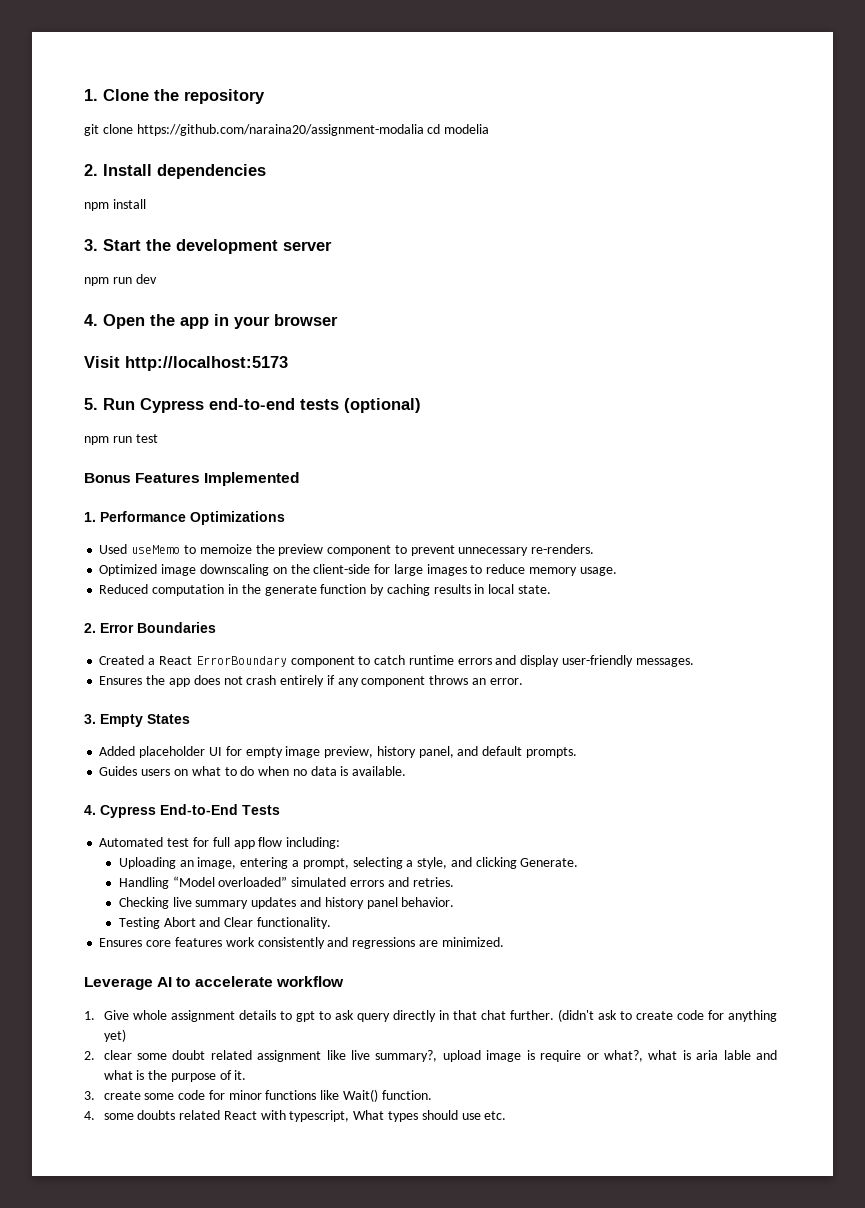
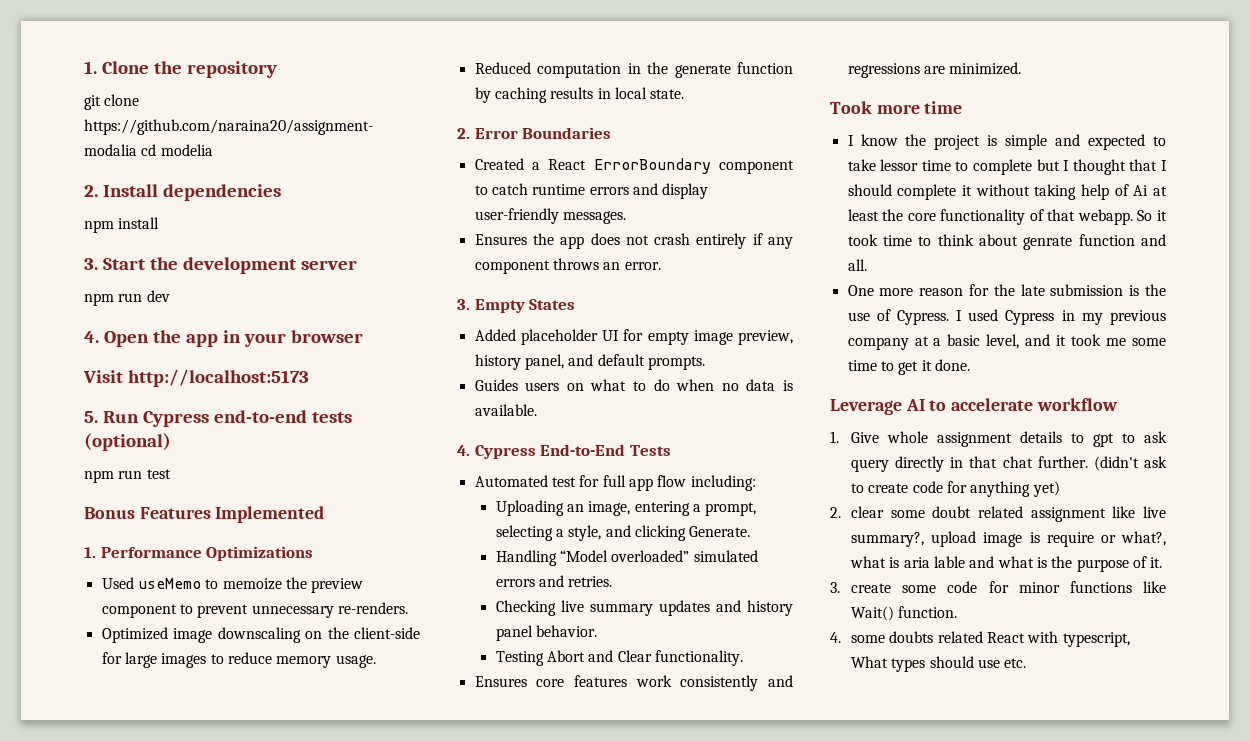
(504, 942) none -> [830,101,963,114] [847,134,1166,150] [847,159,1167,175] [847,184,1167,200] [847,209,1167,225] [847,234,1166,250] [847,259,867,271] [847,284,1166,296] [847,309,1166,325] [847,334,1166,350] [847,359,970,375] // Took more time // I know the project is simple and expected to take lessor time to complete but I thought that I should complete it without taking help of Ai at least the core functionality of that webapp. So it took time to think about genrate function and all. // One more reason for the late submission is the use of Cypress. I used Cypress in my previous company at a basic level, and it took me some time to get it done.

